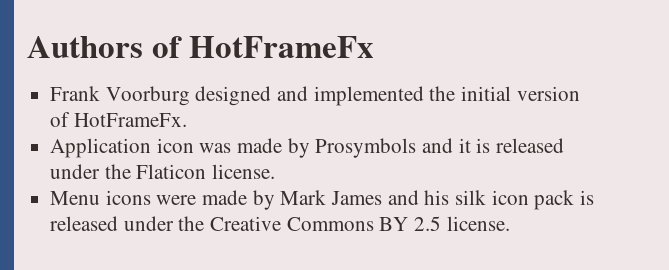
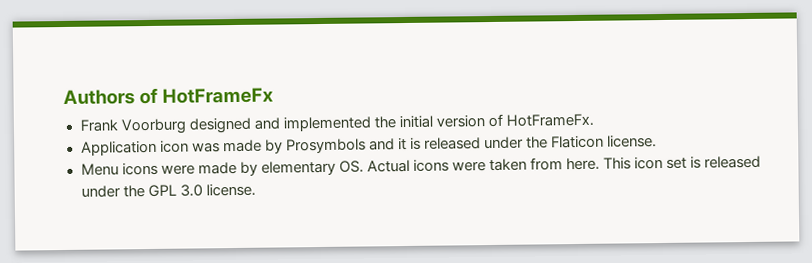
[280,190,595,210] [50,216,442,231] Mark James and his silk icon pack is released under the Creative Commons BY 2.5 -> [260,155,762,176] [80,184,203,198] elementary OS. Actual icons were taken from here. This icon set is released under the GPL 3.0

